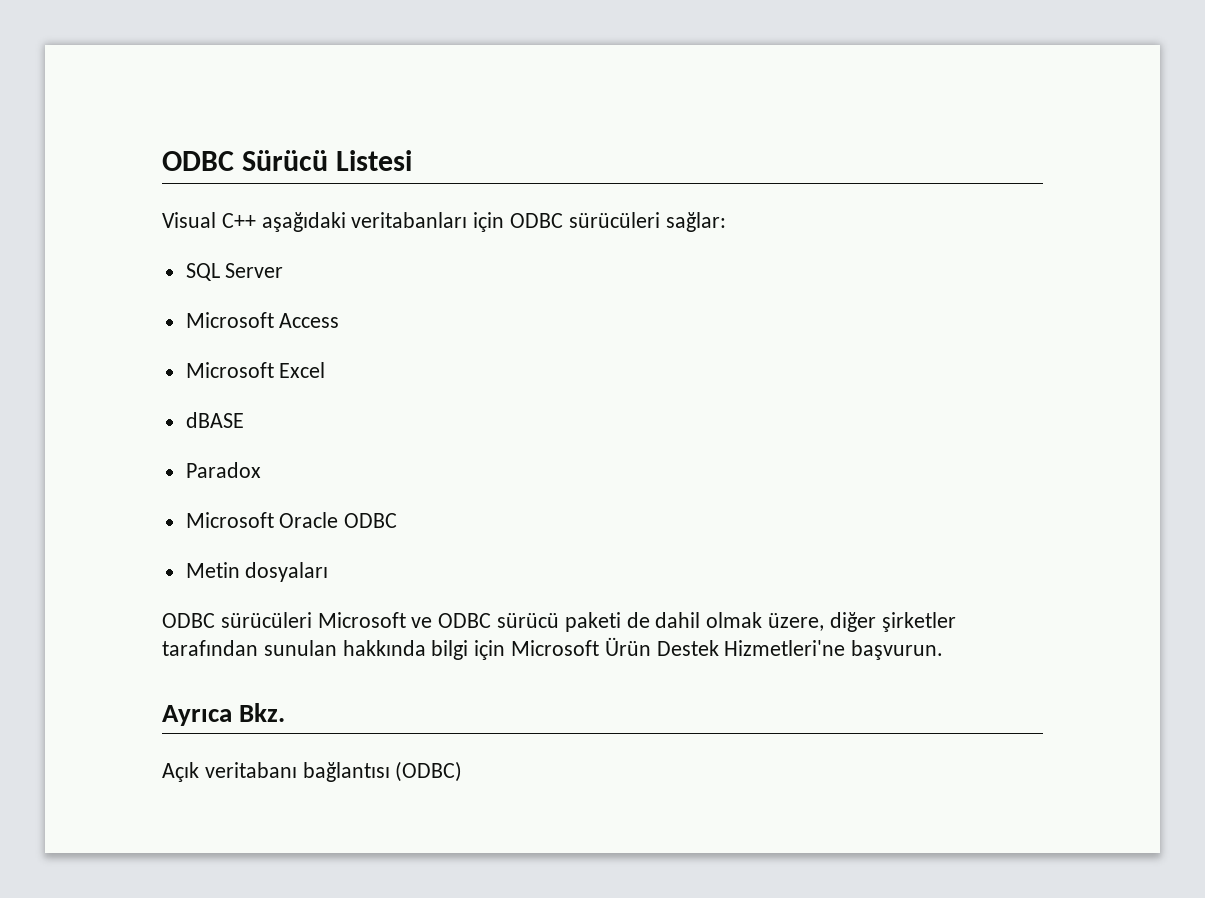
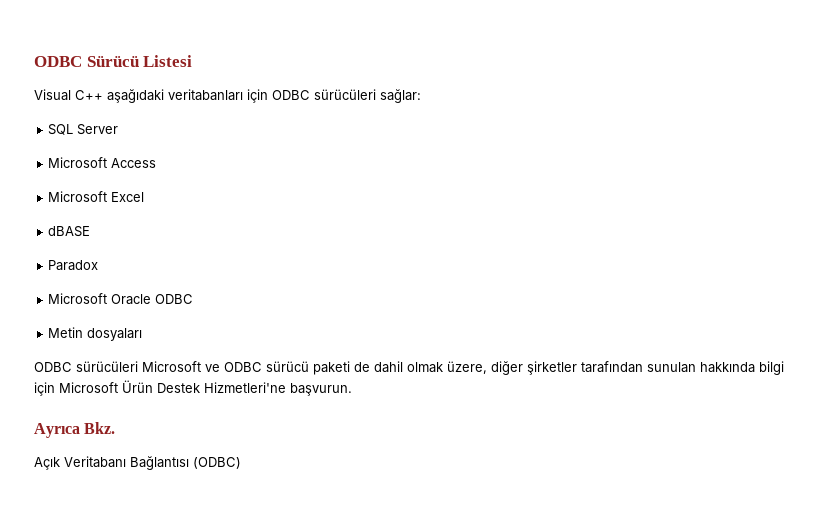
[204,762,390,782] veritabanı bağlantısı -> [64,456,189,470] Veritabanı Bağlantısı

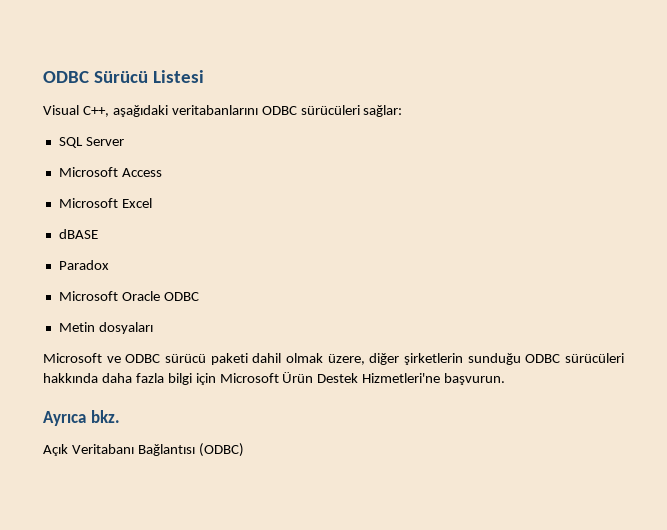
[75,89,268,103] C++ aşağıdaki veritabanları için -> [82,105,258,117] C++, aşağıdaki veritabanlarını
[34,361,138,372] ODBC sürücüleri -> (153, 328) none
[354,362,370,372] de -> (248, 359) none
[527,361,755,375] şirketler tarafından sunulan hakkında -> [404,353,625,365] [43,373,164,383] şirketlerin sunduğu ODBC sürücüleri hakkında daha fazla
[84,422,116,434] Bkz. -> [90,410,120,423] bkz.

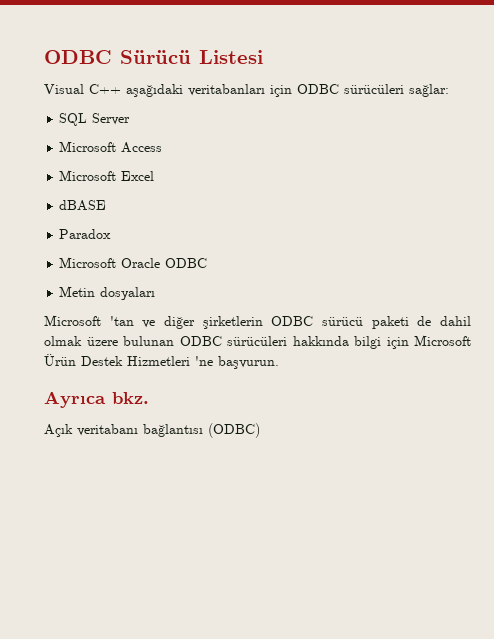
[82,105,258,117] C++, aşağıdaki veritabanlarını -> [89,84,292,97] C++ aşağıdaki veritabanları için
[106,356,121,363] ve -> [109,316,263,329] 'tan ve diğer şirketlerin
(248, 359) none -> [417,316,432,326] de
[327,353,521,365] üzere, diğer şirketlerin sunduğu -> [86,336,174,346] üzere bulunan
[101,373,164,383] daha fazla -> (349, 341) none
[362,373,441,383] Hizmetleri'ne -> [127,356,213,366] Hizmetleri 'ne
[71,444,195,456] Veritabanı Bağlantısı -> [77,424,203,437] veritabanı bağlantısı

